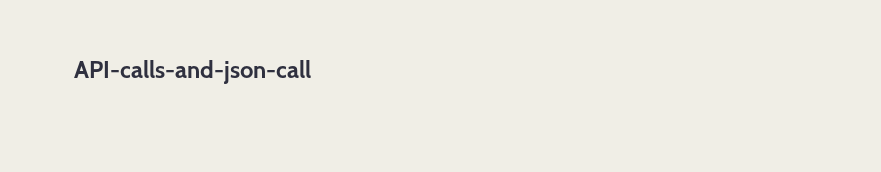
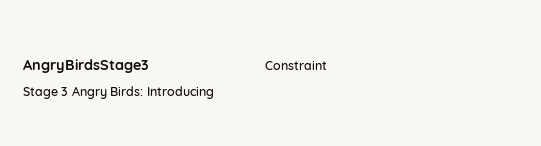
[74,60,311,84] API-calls-and-json-call -> [23,59,149,73] [23,86,214,99] [265,61,327,70] AngryBirdsStage3 // Stage 3 Angry Birds: Introducing Constraint

